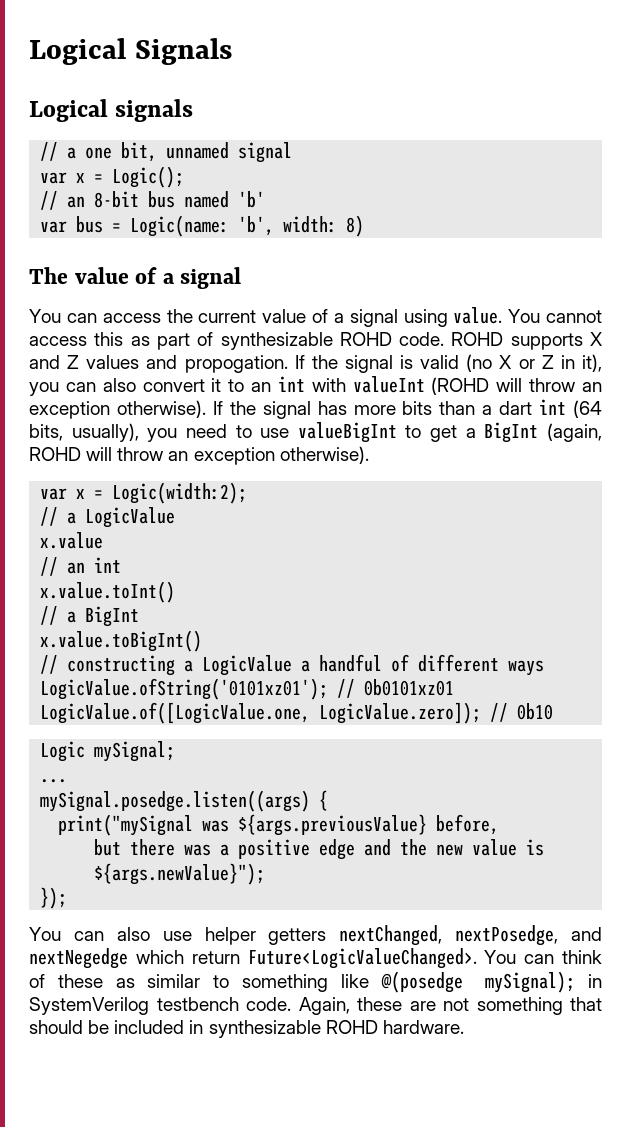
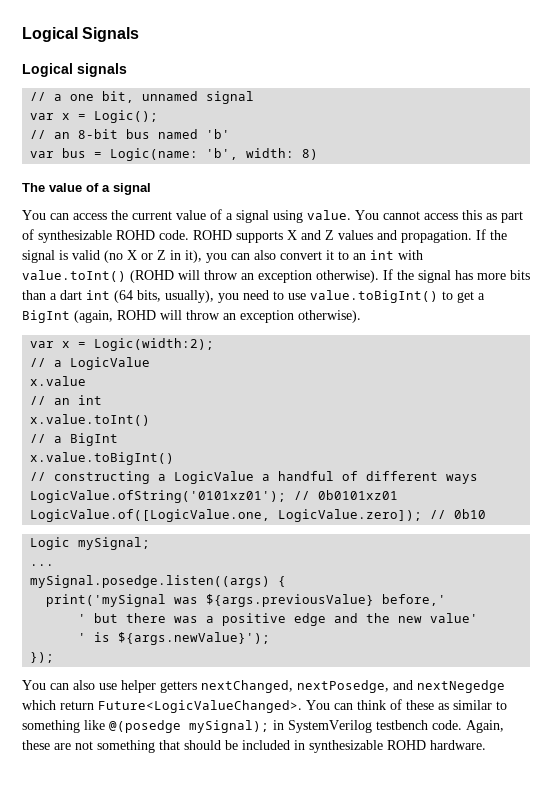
[184,355,288,373] propogation. -> [401,230,472,243] propagation.
[352,376,425,393] valueInt -> [22,270,126,282] value.toInt()
[297,422,397,443] valueBigInt -> [310,290,438,303] value.toBigInt()
[58,814,194,836] print("mySignal -> [46,594,167,607] print('mySignal
[436,814,500,835] before, // -> [382,594,447,606] [78,614,87,623] before,' // '
[472,839,545,856] [94,863,266,885] value is ${args.newValue}"); -> [430,613,479,623] [78,632,271,645] value' // ' is ${args.newValue}');

